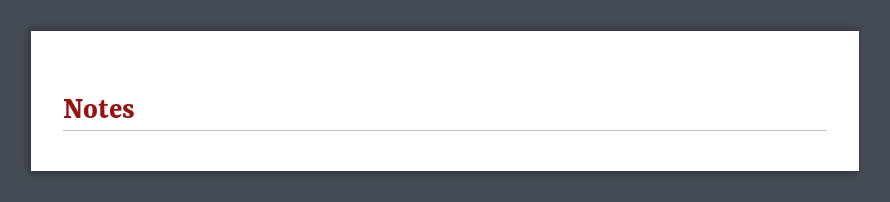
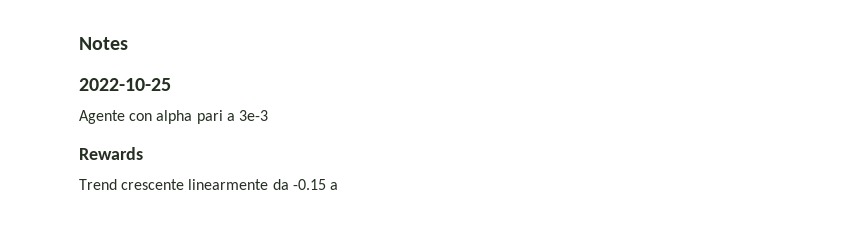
(135, 108) none -> [79,78,171,91] [79,110,268,124] [79,147,143,160] [79,179,338,190] // 2022-10-25 // Agente con alpha pari a 3e-3 // Rewards // Trend crescente linearmente da -0.15 a

